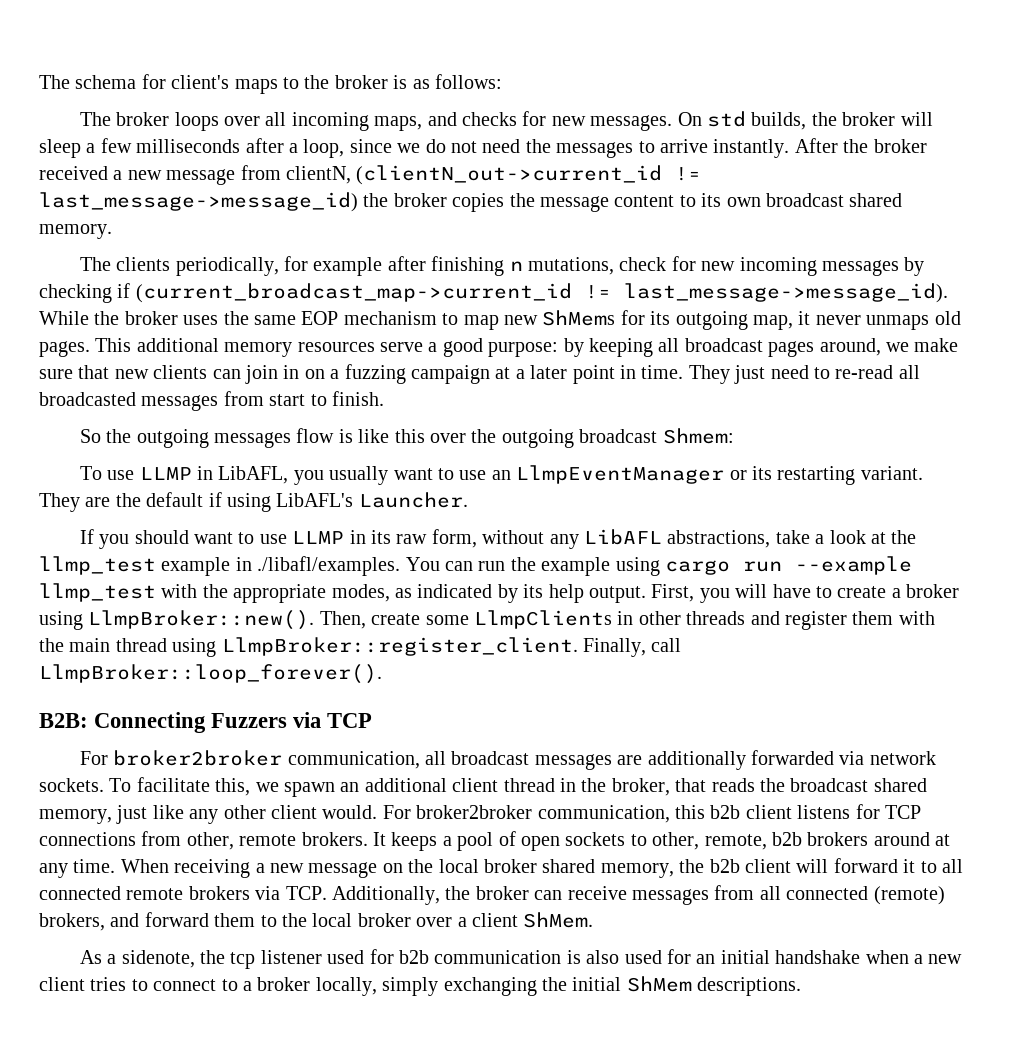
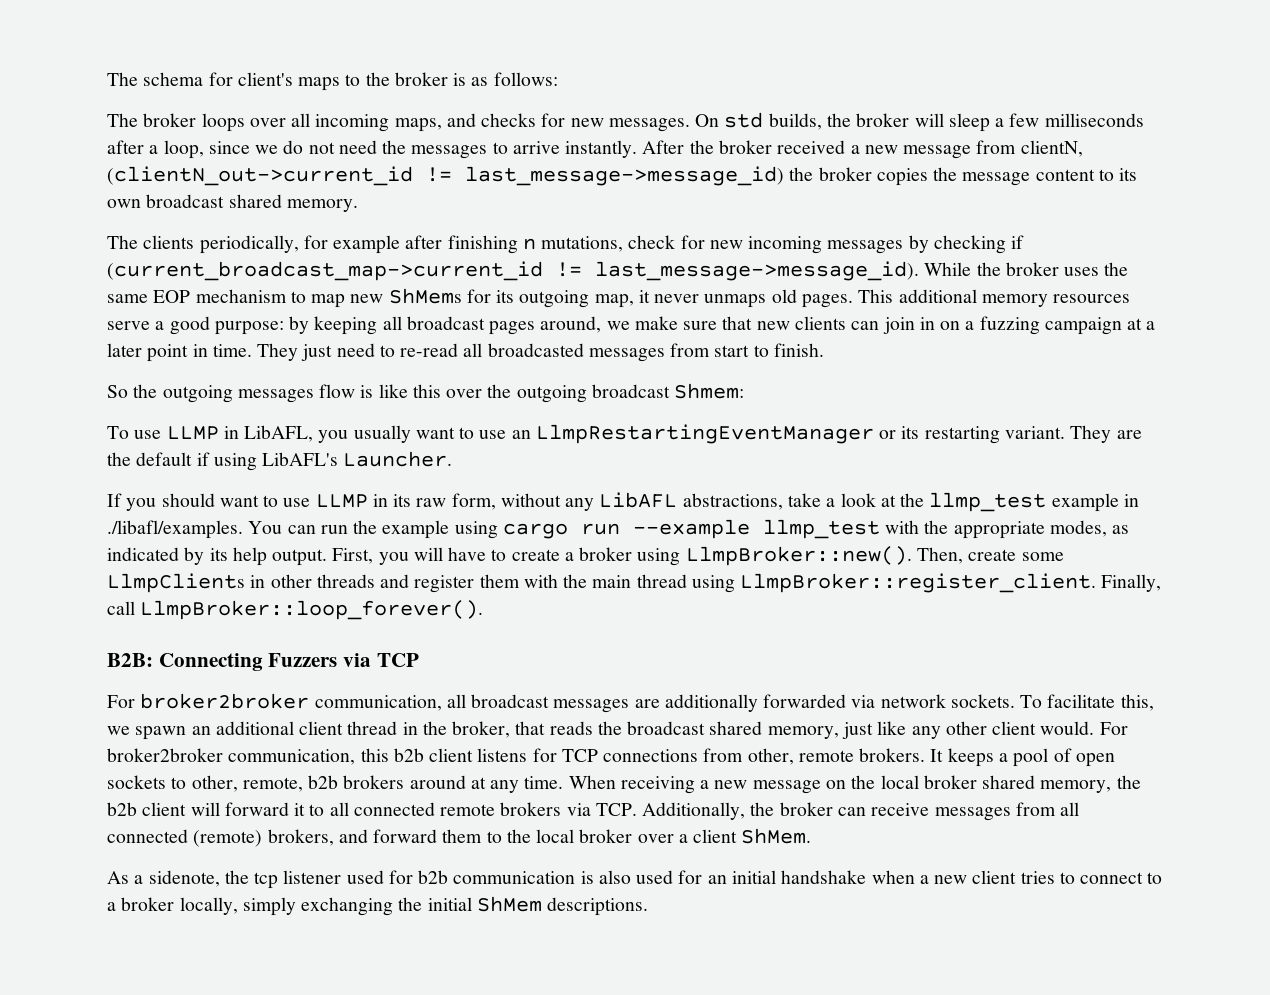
[516,465,725,484] LlmpEventManager -> [535,424,874,444] LlmpRestartingEventManager

